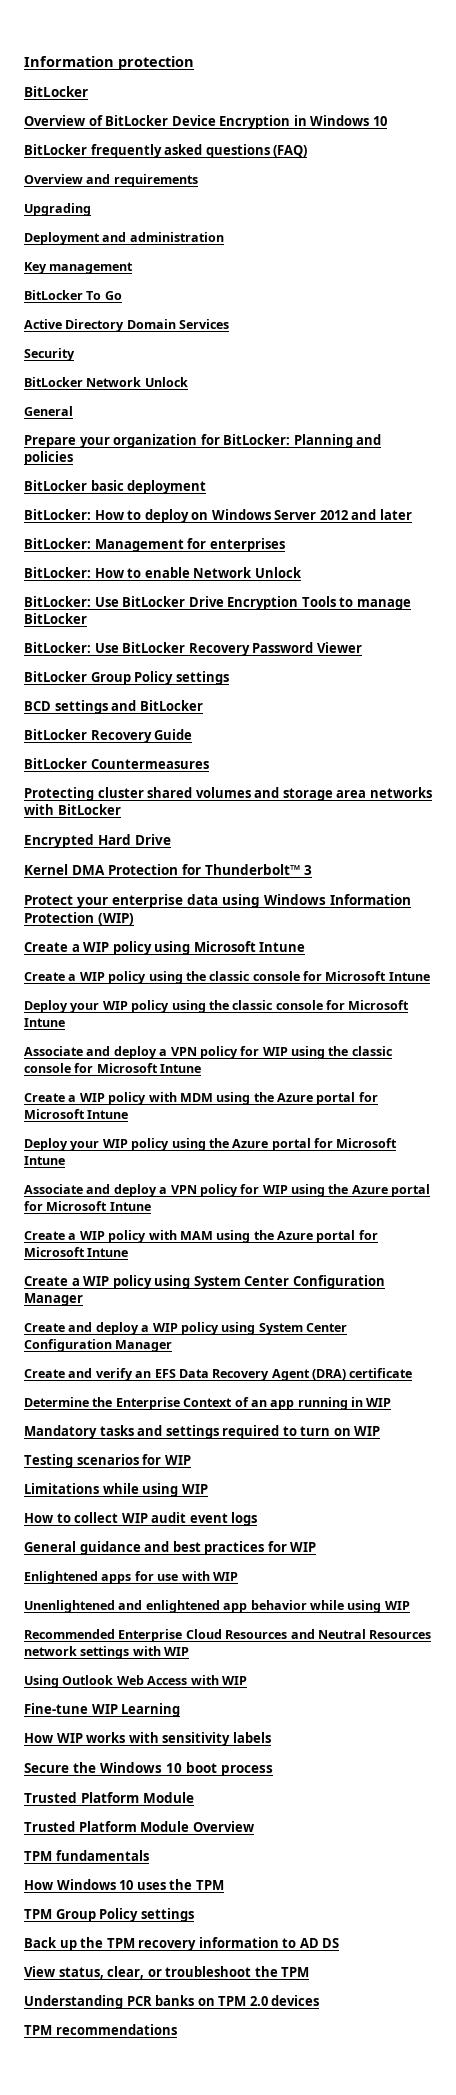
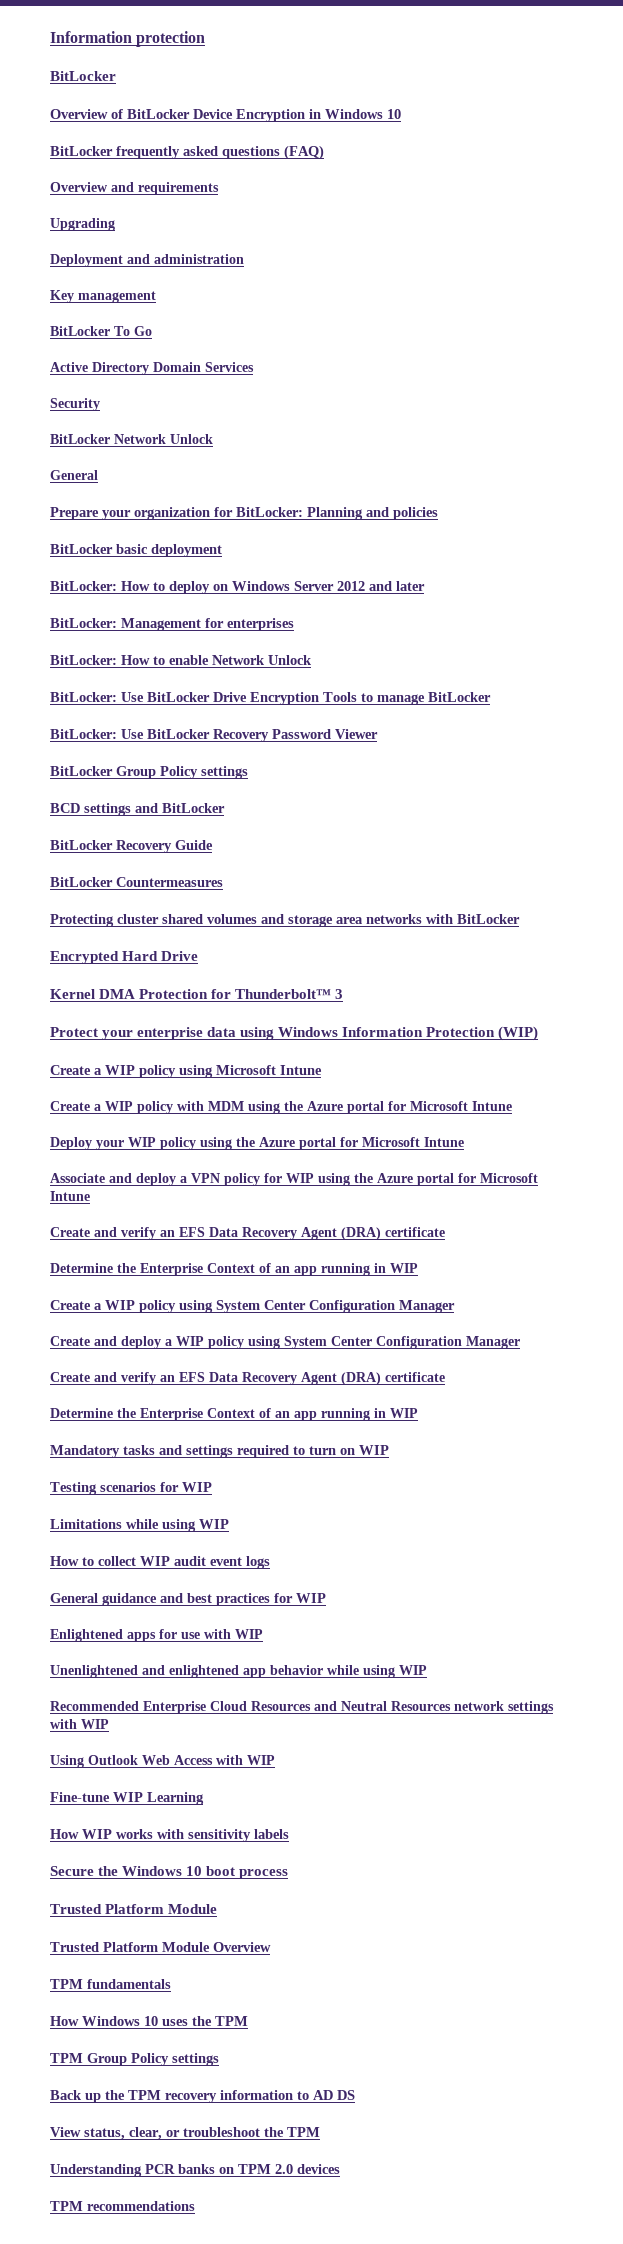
[24,971,430,984] [24,1000,410,1013] [24,1018,65,1027] [24,1046,393,1059] [24,1063,202,1073] // Create a WIP policy using the classic console for Microsoft Intune // Deploy your WIP policy using the classic console for Microsoft Intune // Associate and deploy a VPN policy for WIP using the classic console for Microsoft Intune -> (322, 1070) none
[68,1230,378,1243] [24,1247,129,1257] a WIP policy with MAM using the Azure portal for Microsoft Intune -> [94,1227,445,1240] [50,1263,418,1276] and verify an EFS Data Recovery Agent (DRA) certificate // Determine the Enterprise Context of an app running in WIP

